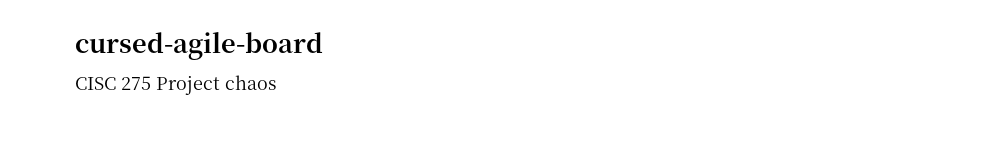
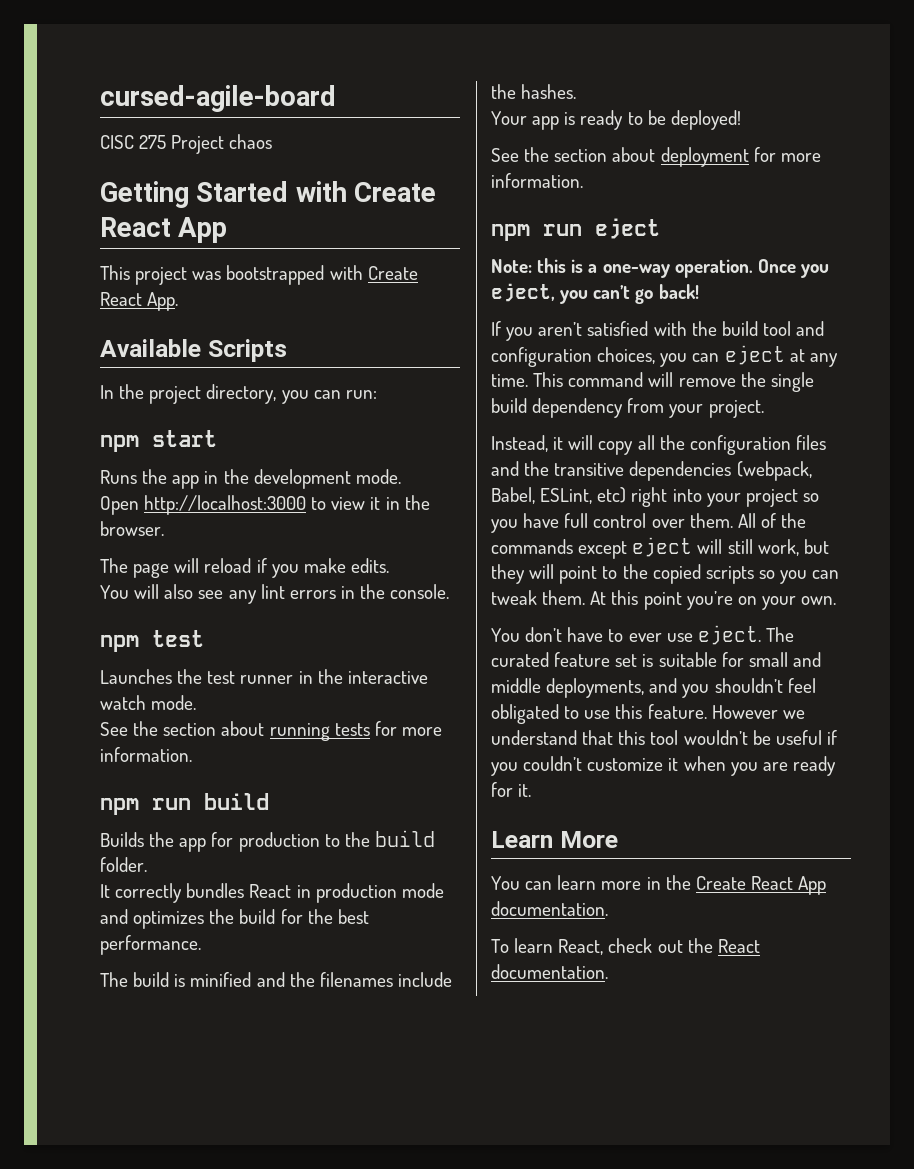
(277, 82) none -> [100,181,437,208] [100,217,228,243] [100,265,418,285] [100,292,179,311] [100,339,287,362] [100,384,377,404] [100,430,217,452] [100,469,401,489] [100,495,430,515] [100,521,164,536] [100,558,389,578] [100,584,450,604] [100,630,204,652] [100,669,428,684] [100,695,197,710] [100,721,442,741] [100,747,192,762] [100,793,269,815] [100,830,435,852] [100,857,147,872] [100,883,444,903] [100,909,369,929] [100,935,201,955] [100,972,452,987] [491,84,577,99] [491,110,741,130] [491,147,821,167] [491,173,583,188] [491,218,660,241] [491,258,829,278] [491,283,699,304] [491,321,825,341] [491,345,838,367] [491,372,814,392] [491,398,764,418] [491,435,826,455] [491,461,812,481] [491,487,819,507] [491,513,807,533] [491,537,829,559] [491,564,840,584] [491,590,837,610] [491,625,794,645] [491,652,821,667] [491,678,816,698] [491,704,805,724] [491,730,837,745] [491,756,836,776] [491,782,532,797] [491,831,618,848] [491,875,827,895] [491,901,608,916] [491,938,760,955] [491,964,608,979] // Getting Started with Create React App // This project was bootstrapped with Create React App. // Available Scripts // In the project directory, you can run: // npm start // Runs the app in the development mode. // Open http://localhost:3000 to view it in the browser. // The page will reload if you make edits. // You will also see any lint errors in the console. // npm test // Launches the test runner in the interactive watch mode. // See the section about running tests for more information. // npm run build // Builds the app for production to the build folder. // It correctly bundles React in production mode and optimizes the build for the best performance. // The build is minified and the filenames include the hashes. // Your app is ready to be deployed! // See the section about deployment for more information. // npm run eject // Note: this is a one-way operation. Once you eject, you can’t go back! // If you aren’t satisfied with the build tool and configuration choices, you can eject at any time. This command will remove the single build dependency from your project. // Instead, it will copy all the configuration files and the transitive dependencies (webpack, Babel, ESLint, etc) right into your project so you have full control over them. All of the commands except eject will still work, but they will point to the copied scripts so you can tweak them. At this point you’re on your own. // You don’t have to ever use eject. The curated feature set is suitable for small and middle deployments, and you shouldn’t feel obligated to use this feature. However we understand that this tool wouldn’t be useful if you couldn’t customize it when you are ready for it. // Learn More // You can learn more in the Create React App documentation. // To learn React, check out the React documentation.

